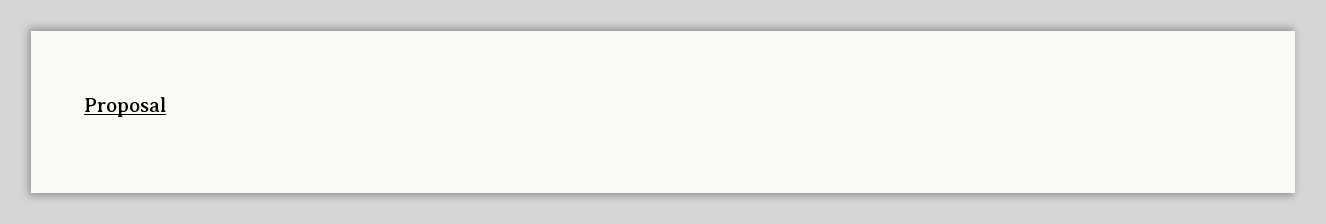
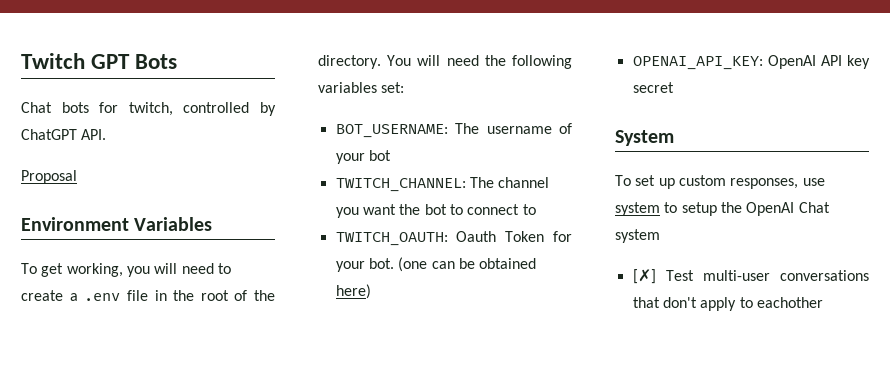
[84,97,166,117] Proposal -> [21,53,178,69] [21,102,276,116] [21,129,107,140] [21,170,77,184] [21,217,213,231] [21,263,231,277] [21,290,275,301] [318,55,572,69] [318,82,405,93] [335,123,572,138] [335,150,391,164] [335,177,550,192] [335,204,536,218] [335,231,572,246] [335,257,537,272] [335,284,371,299] [632,55,870,70] [632,82,674,93] [615,130,674,146] [615,175,825,189] [615,202,830,216] [615,229,660,243] [632,269,869,284] [632,297,823,311] Twitch GPT Bots // Chat bots for twitch, controlled by ChatGPT API. // Proposal // Environment Variables // To get working, you will need to create a .env file in the root of the directory. You will need the following variables set: // BOT_USERNAME: The username of your bot // TWITCH_CHANNEL: The channel you want the bot to connect to // TWITCH_OAUTH: Oauth Token for your bot. (one can be obtained here) // OPENAI_API_KEY: OpenAI API key secret // System // To set up custom responses, use system to setup the OpenAI Chat system // [✗] Test multi-user conversations that don't apply to eachother

